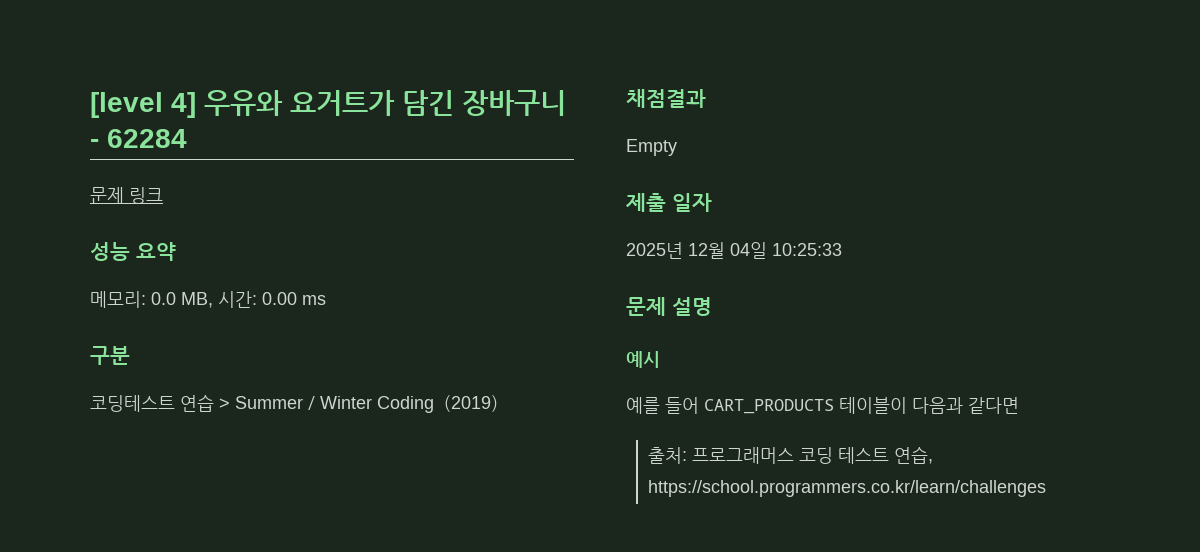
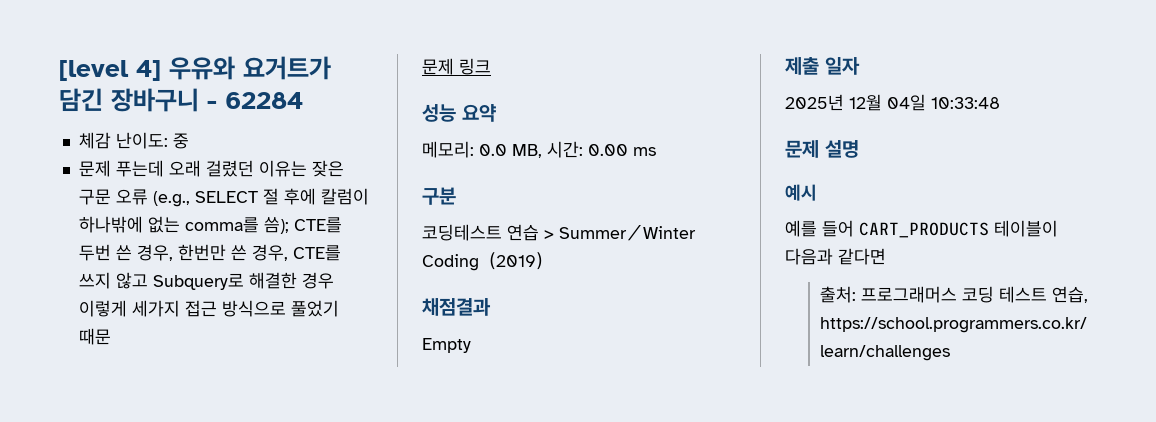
(187, 138) none -> [78,132,189,149] [78,160,344,177] [78,188,369,207] [78,216,342,234] [78,244,341,261] [78,272,334,290] [78,300,339,317] [78,328,111,345] // 체감 난이도: 중 // 문제 푸는데 오래 걸렸던 이유는 잦은 구문 오류 (e.g., SELECT 절 후에 칼럼이 하나밖에 없는 comma를 씀); CTE를 두번 쓴 경우, 한번만 쓴 경우, CTE를 쓰지 않고 Subquery로 해결한 경우 이렇게 세가지 접근 방식으로 풀었기 때문
[772,243,842,256] 10:25:33 -> [931,97,1000,109] 10:33:48

